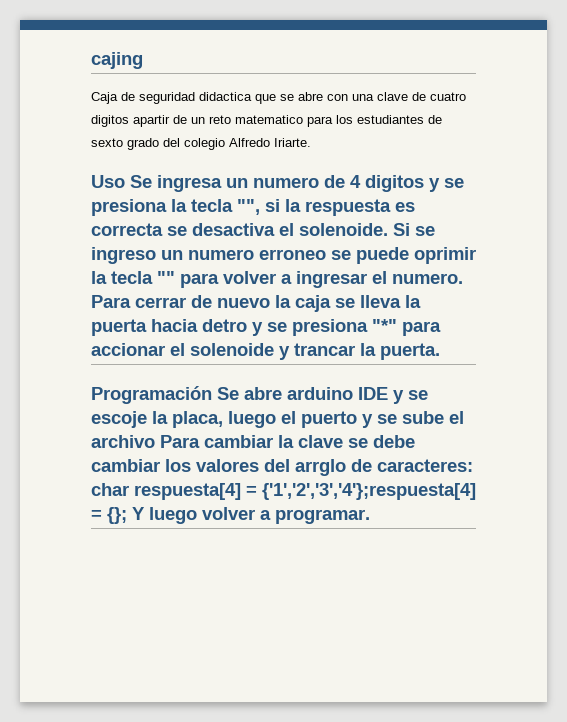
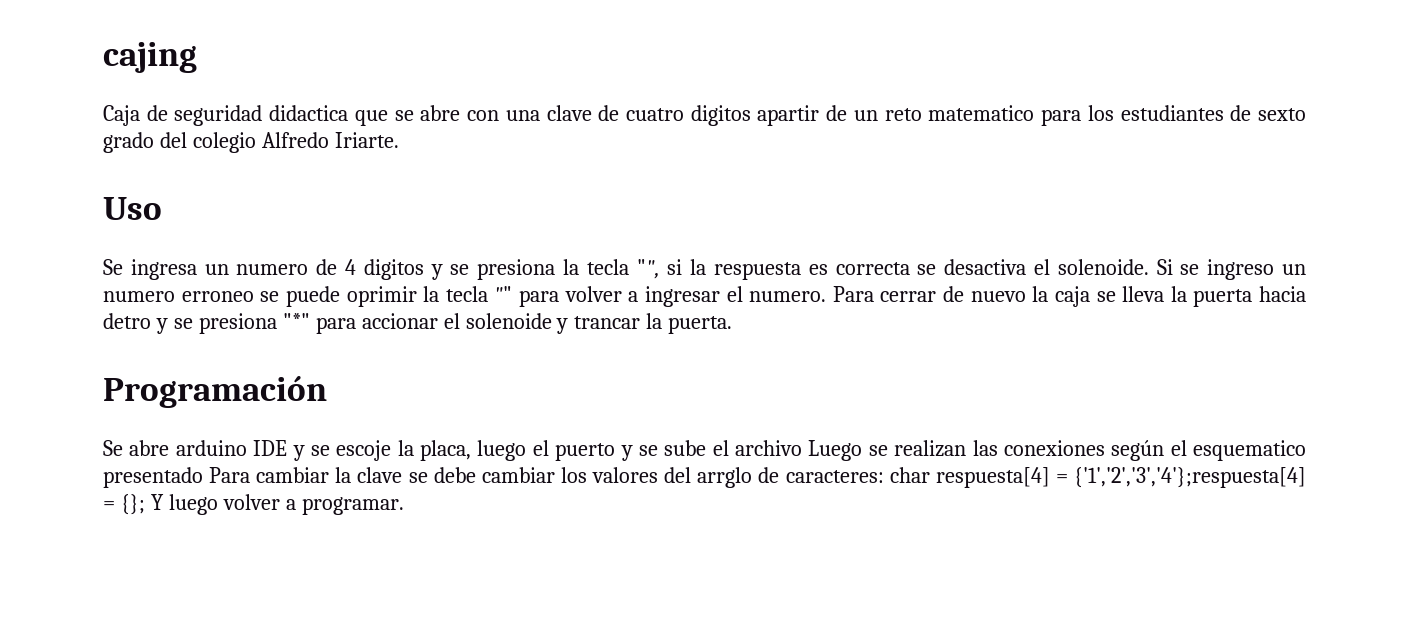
(125, 181) none -> (162, 208) //
(212, 395) none -> (327, 392) //
(155, 441) none -> [808,440,1306,461] [103,467,203,488] Luego se realizan las conexiones según el esquematico presentado

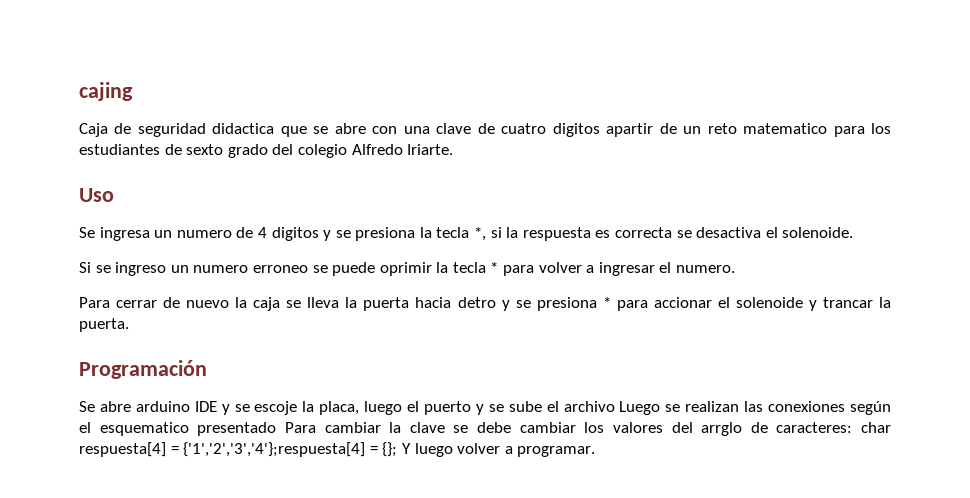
[636,259,660,279] "", -> [474,227,487,241] *,
(1149, 267) none -> (854, 232) //
[494,286,513,302] "" -> [490,262,499,273] *
(827, 296) none -> (736, 269) //
[282,313,310,329] "*" -> [602,297,611,308] *

